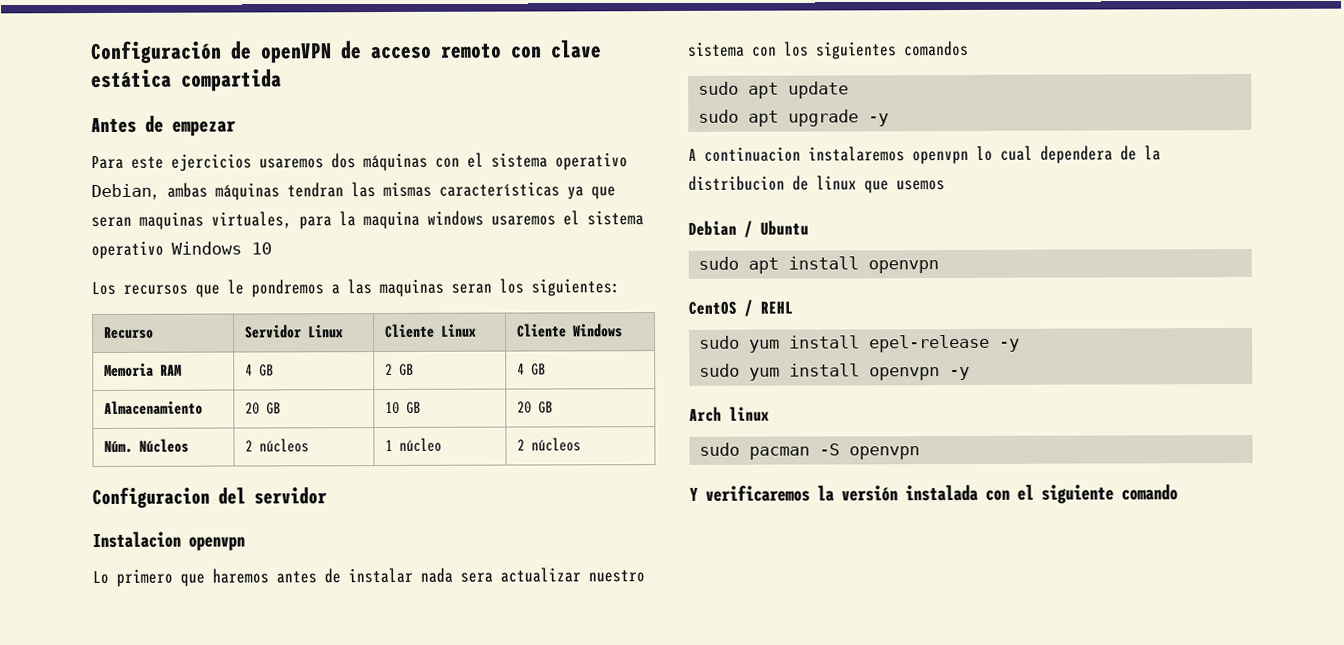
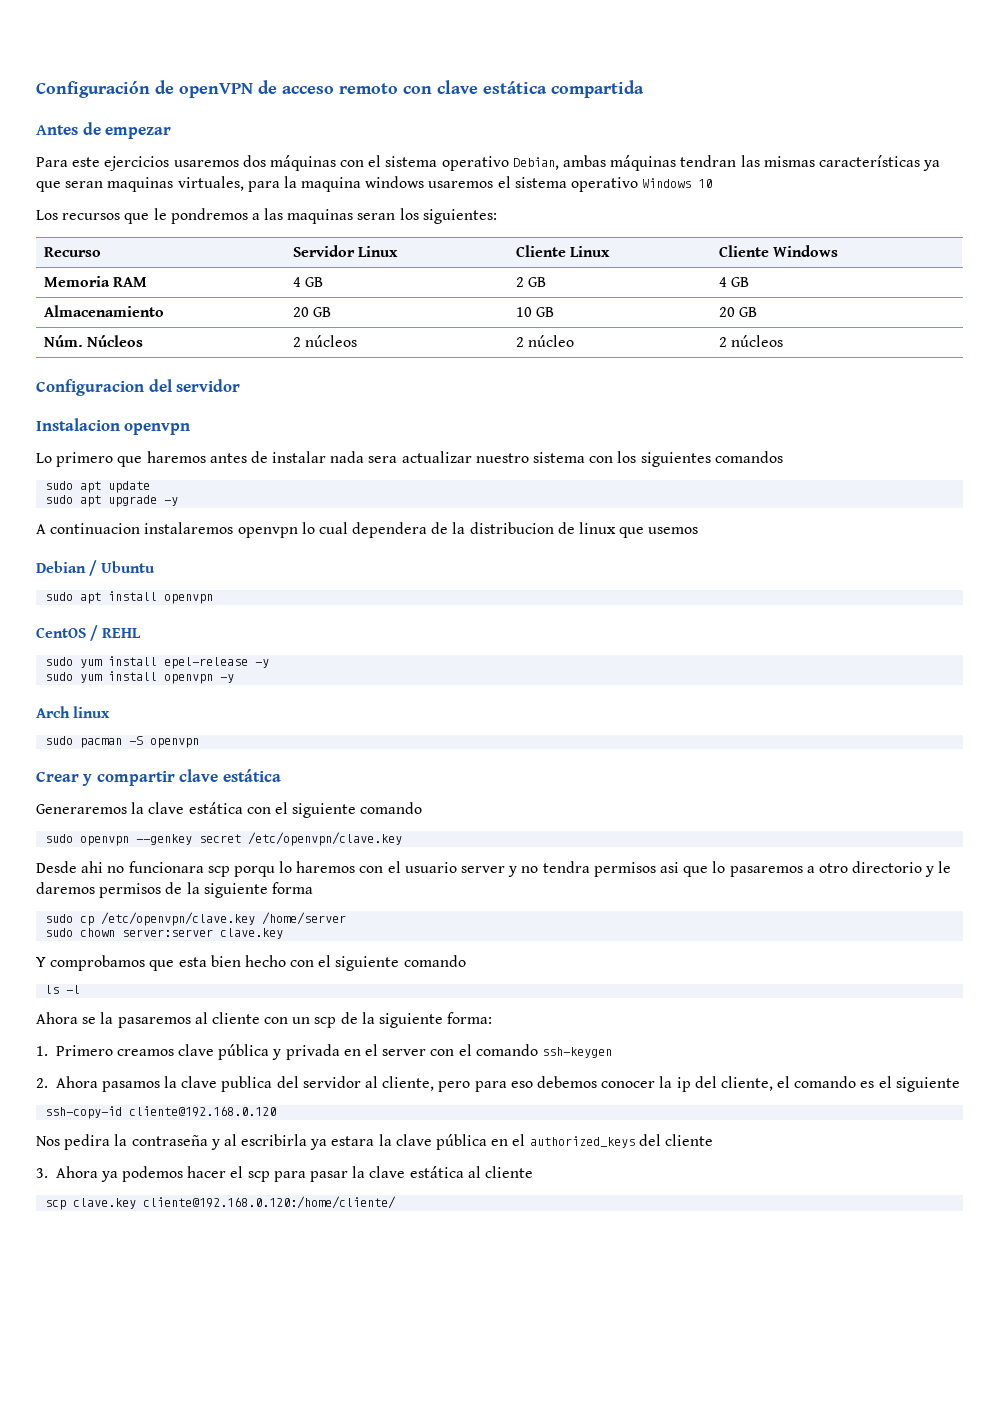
[385,439,394,452] 1 -> [516,337,525,347] 2
[689,484,1178,504] Y verificaremos la versión instalada con el siguiente comando -> [36,769,281,786] [36,802,423,818] [45,832,403,846] [36,861,952,877] [36,882,313,898] [45,912,347,926] [45,928,284,939] [36,955,466,971] [45,985,81,994] [36,1012,493,1028] [36,1044,612,1060] [36,1076,960,1092] [45,1106,277,1119] [36,1134,713,1150] [36,1166,533,1182] [45,1196,397,1210] Crear y compartir clave estática // Generaremos la clave estática con el siguiente comando // sudo openvpn --genkey secret /etc/openvpn/clave.key // Desde ahi no funcionara scp porqu lo haremos con el usuario server y no tendra permisos asi que lo pasaremos a otro directorio y le daremos permisos de la siguiente forma // sudo cp /etc/openvpn/clave.key /home/server // sudo chown server:server clave.key // Y comprobamos que esta bien hecho con el siguiente comando // ls -l // Ahora se la pasaremos al cliente con un scp de la siguiente forma: // 1. Primero creamos clave pública y privada en el server con el comando ssh-keygen // 2. Ahora pasamos la clave publica del servidor al cliente, pero para eso debemos conocer la ip del cliente, el comando es el siguiente // ssh-copy-id cliente@192.168.0.120 // Nos pedira la contraseña y al escribirla ya estara la clave pública en el authorized_keys del cliente // 3. Ahora ya podemos hacer el scp para pasar la clave estática al cliente // scp clave.key cliente@192.168.0.120:/home/cliente/

